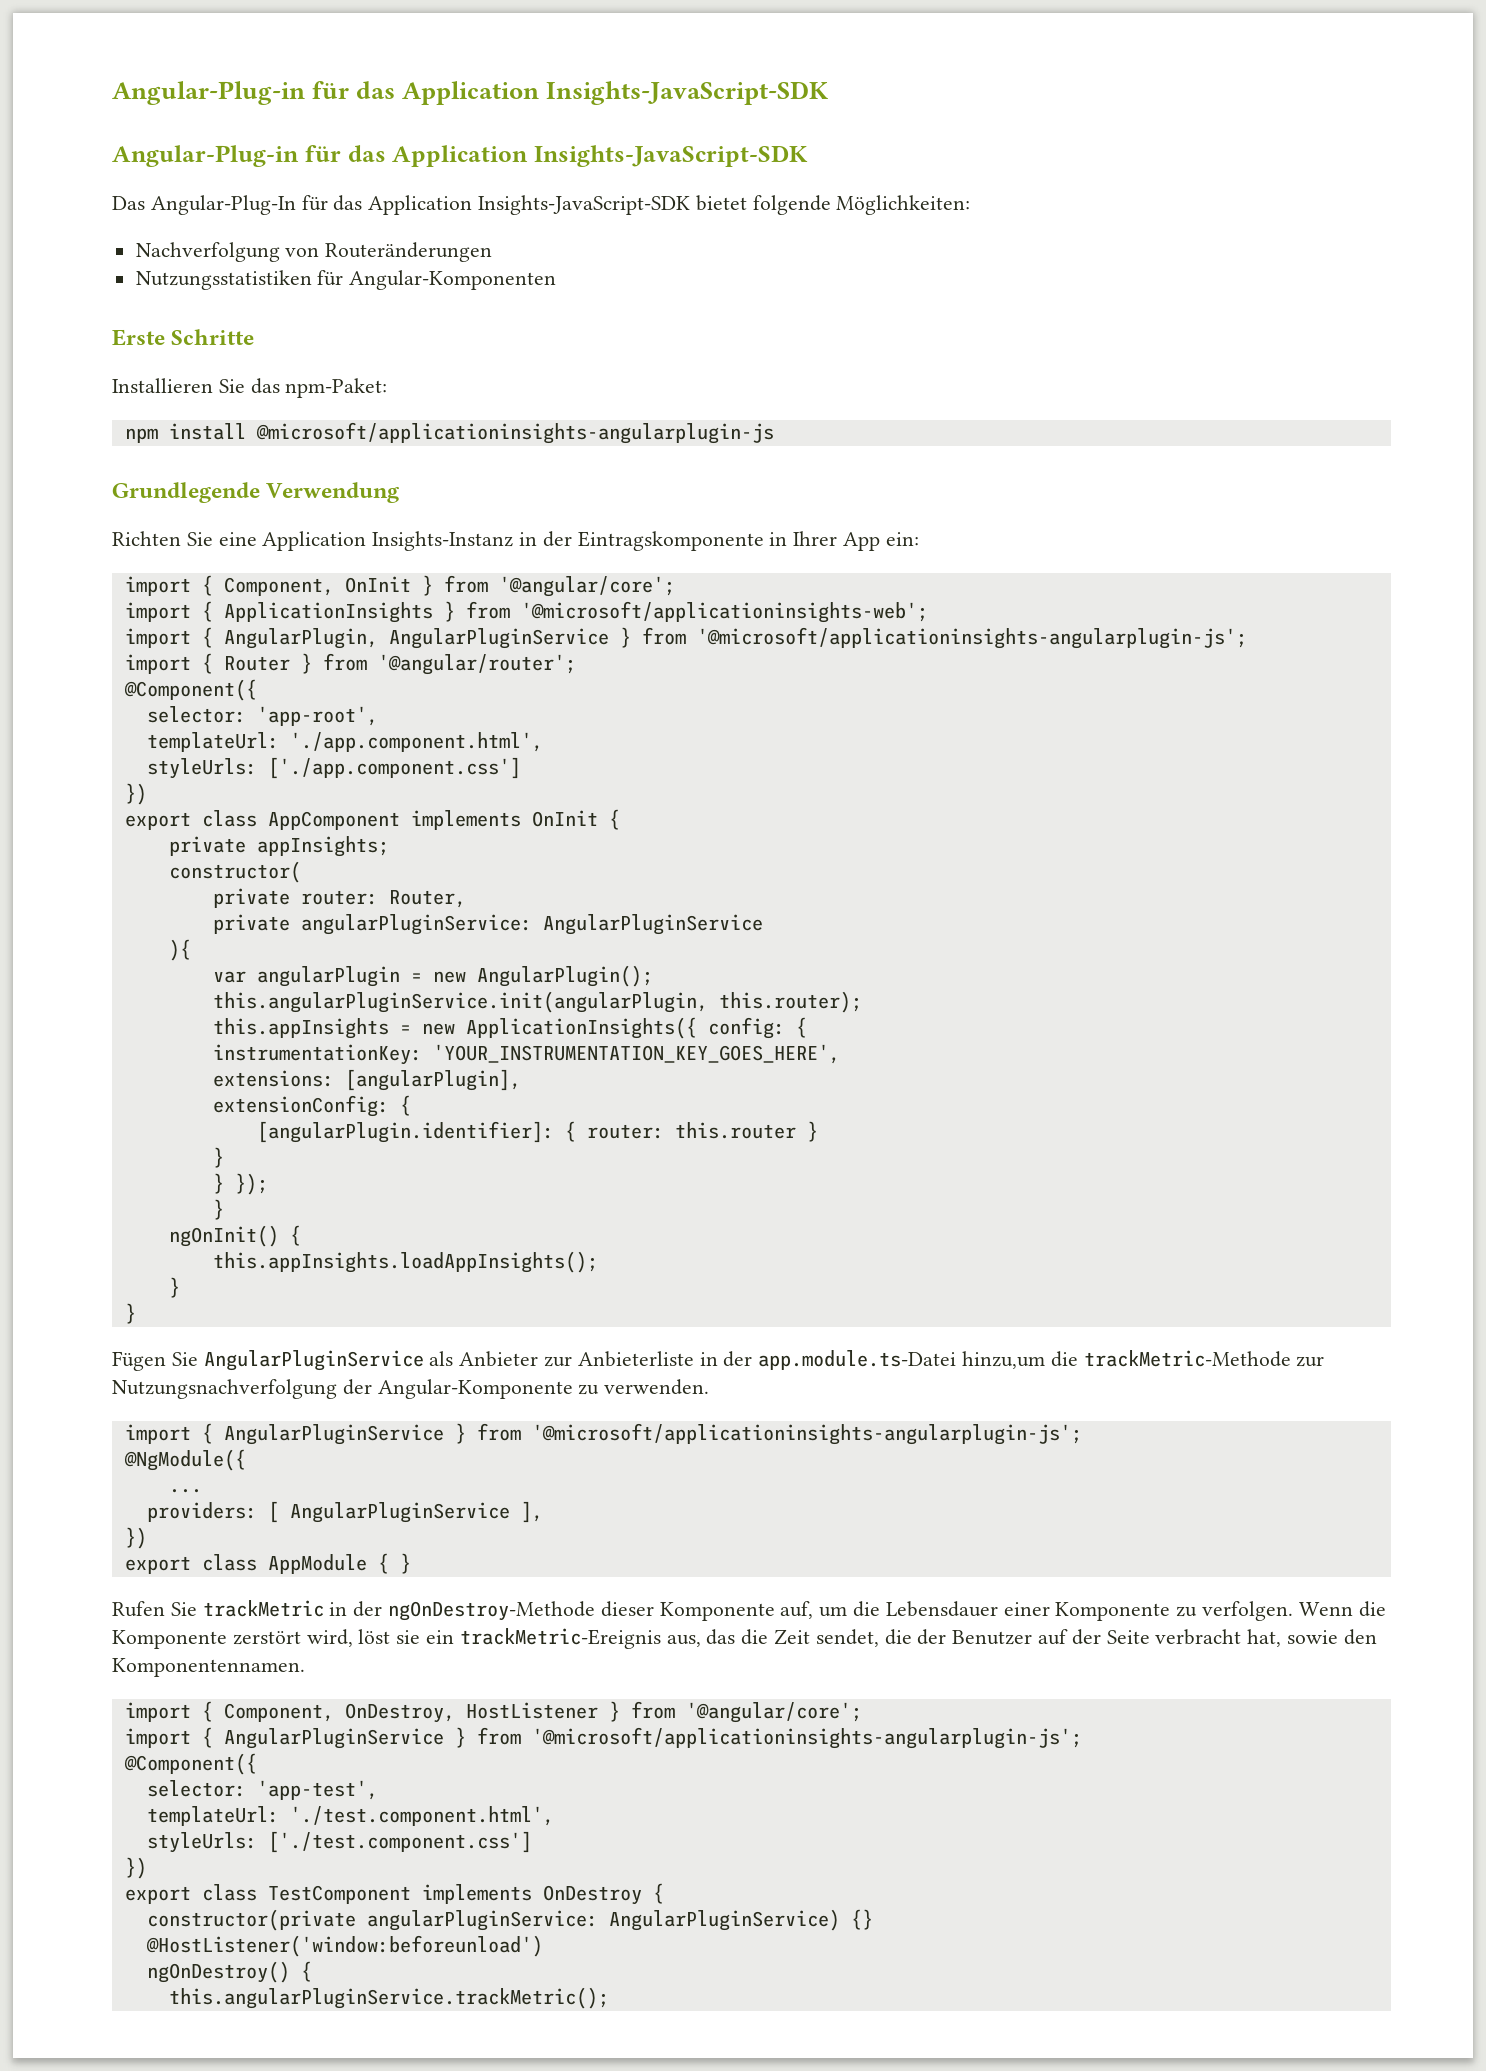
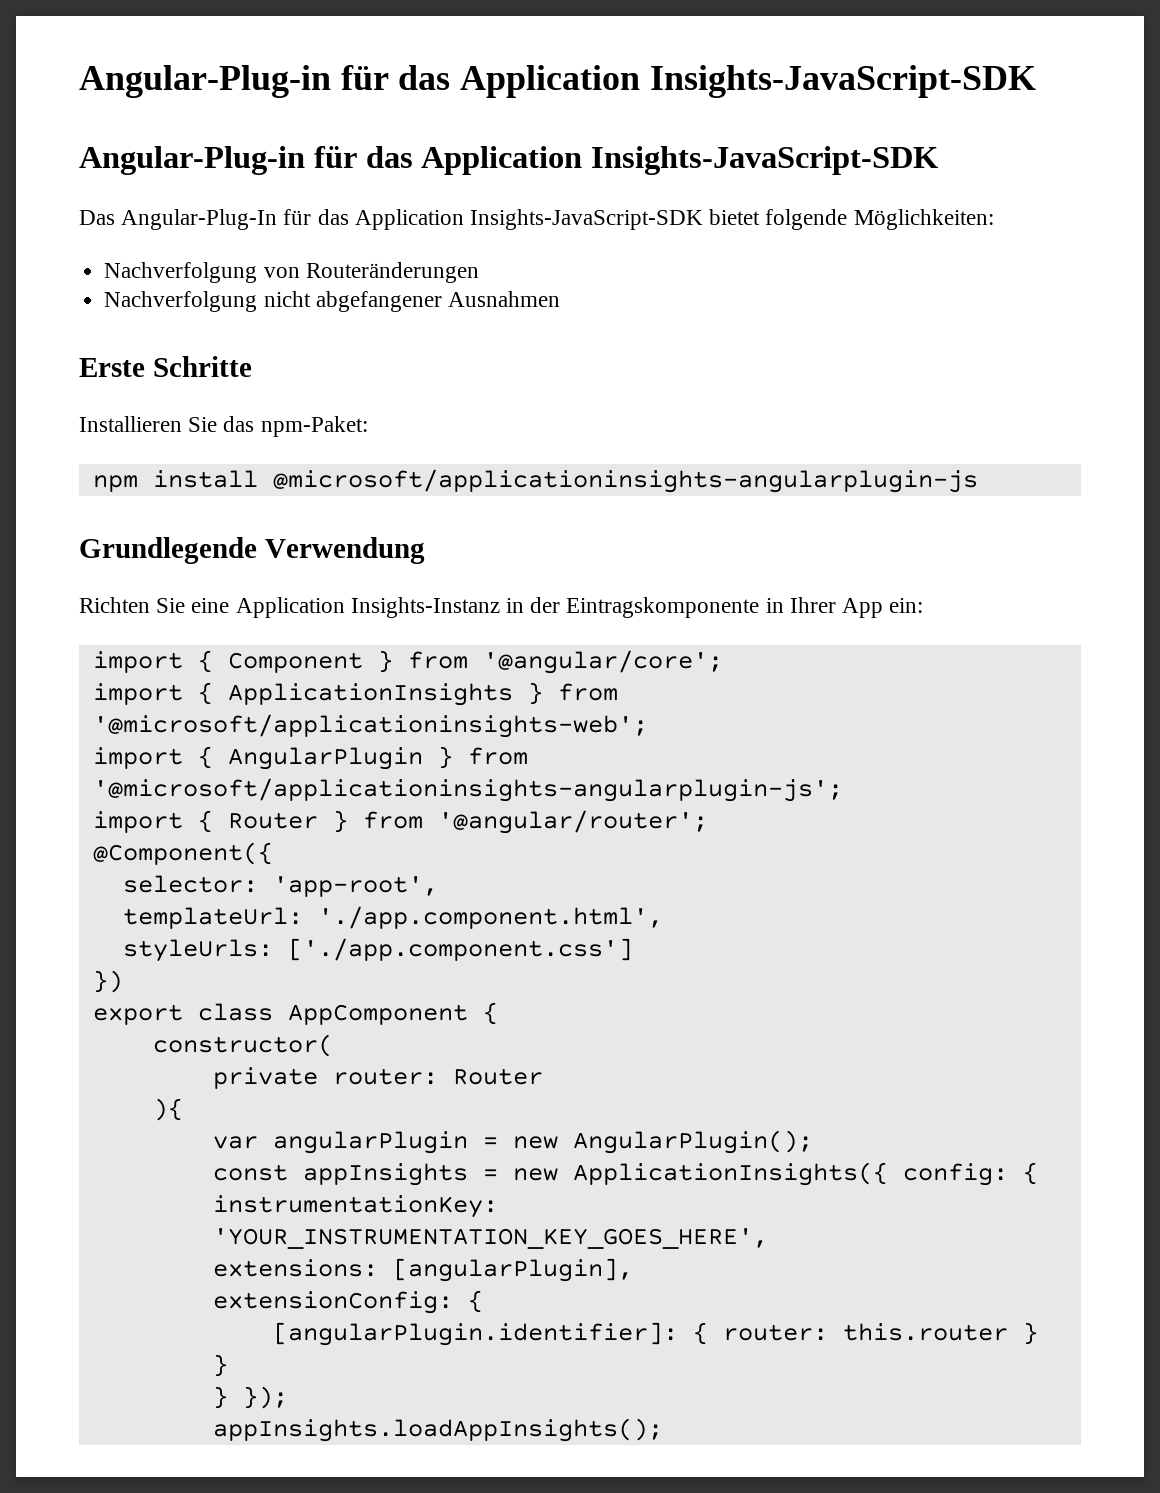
[135,270,557,290] Nutzungsstatistiken für Angular-Komponenten -> [104,291,560,312] Nachverfolgung nicht abgefangener Ausnahmen
[223,576,411,596] Component, OnInit -> [227,652,363,673] Component
[223,628,609,649] AngularPlugin, AngularPluginService -> [227,747,423,770] AngularPlugin
[410,809,620,830] [168,836,389,857] implements OnInit { // private appInsights; -> [482,1002,498,1025] {
[388,890,466,908] [212,914,763,935] Router, // private angularPluginService: AngularPluginService -> [452,1068,543,1085] Router
[212,991,862,1013] [212,1018,389,1039] this.angularPluginService.init(angularPlugin, this.router); // this.appInsights -> [212,1163,468,1186] const appInsights
[212,1199,224,1220] [168,1225,301,1247] [212,1251,598,1273] [168,1277,180,1298] [124,1303,136,1324] [112,1350,1325,1371] [112,1379,710,1399] [124,1423,1082,1445] [123,1449,246,1471] [168,1489,202,1493] [146,1501,543,1523] [124,1527,147,1549] [124,1553,411,1574] [112,1600,1386,1621] [112,1628,1377,1649] [112,1658,305,1677] [124,1701,862,1723] [124,1727,1082,1749] [123,1753,257,1775] [146,1780,378,1800] [146,1806,554,1826] [146,1831,532,1853] [124,1857,147,1879] [124,1883,664,1905] [146,1909,873,1931] [145,1935,543,1957] [146,1961,312,1983] [168,1987,609,2009] } // ngOnInit() { // this.appInsights.loadAppInsights(); // } // } // Fügen Sie AngularPluginService als Anbieter zur Anbieterliste in der app.module.ts-Datei hinzu,um die trackMetric-Methode zur Nutzungsnachverfolgung der Angular-Komponente zu verwenden. // import { AngularPluginService } from '@microsoft/applicationinsights-angularplugin-js'; // @NgModule({ // ... // providers: [ AngularPluginService ], // }) // export class AppModule { } // Rufen Sie trackMetric in der ngOnDestroy-Methode dieser Komponente auf, um die Lebensdauer einer Komponente zu verfolgen. Wenn die Komponente zerstört wird, löst sie ein trackMetric-Ereignis aus, das die Zeit sendet, die der Benutzer auf der Seite verbracht hat, sowie den Komponentennamen. // import { Component, OnDestroy, HostListener } from '@angular/core'; // import { AngularPluginService } from '@microsoft/applicationinsights-angularplugin-js'; // @Component({ // selector: 'app-test', // templateUrl: './test.component.html', // styleUrls: ['./test.component.css'] // }) // export class TestComponent implements OnDestroy { // constructor(private angularPluginService: AngularPluginService) {} // @HostListener('window:beforeunload') // ngOnDestroy() { // this.angularPluginService.trackMetric(); -> [212,1418,663,1442] appInsights.loadAppInsights();

